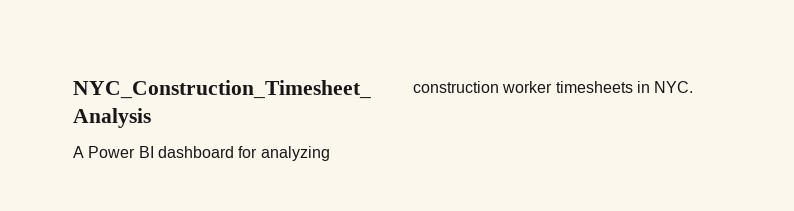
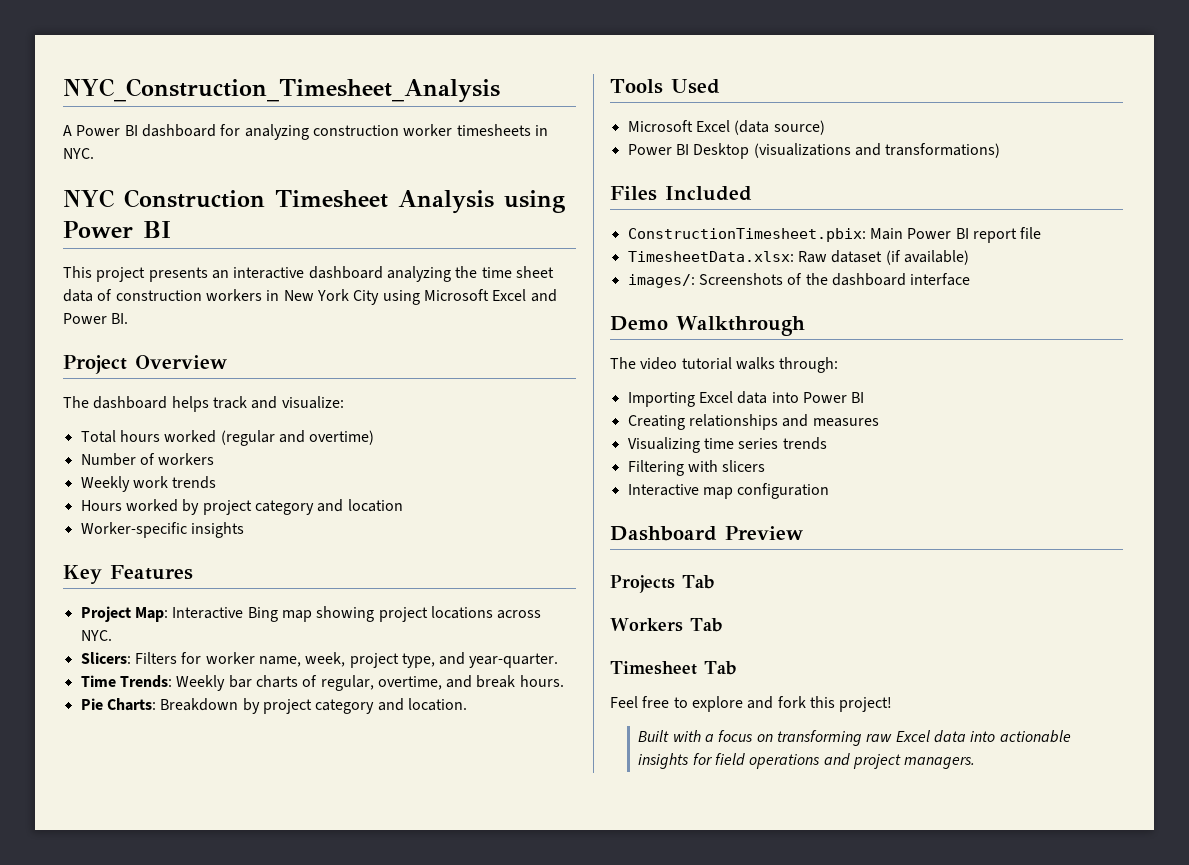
(694, 87) none -> [63,189,565,214] [63,221,171,238] [63,266,554,282] [63,289,557,305] [63,313,129,324] [63,355,227,374] [63,396,344,412] [80,430,375,446] [80,453,215,466] [80,476,217,492] [80,499,403,515] [80,522,244,538] [63,565,193,584] [80,606,542,622] [80,630,112,641] [80,652,559,668] [80,675,564,691] [80,698,467,714] [610,79,720,94] [627,120,825,135] [627,143,1001,159] [610,186,752,201] [627,227,1042,243] [627,250,969,265] [627,273,971,288] [610,316,805,336] [610,357,839,373] [627,391,865,407] [627,414,879,430] [627,437,827,453] [627,460,766,476] [627,483,830,499] [610,526,803,541] [610,575,715,593] [610,618,723,632] [610,661,737,675] [610,696,893,712] [638,730,1071,746] [638,753,976,769] // NYC Construction Timesheet Analysis using Power BI // This project presents an interactive dashboard analyzing the time sheet data of construction workers in New York City using Microsoft Excel and Power BI. // Project Overview // The dashboard helps track and visualize: // Total hours worked (regular and overtime) // Number of workers // Weekly work trends // Hours worked by project category and location // Worker-specific insights // Key Features // Project Map: Interactive Bing map showing project locations across NYC. // Slicers: Filters for worker name, week, project type, and year-quarter. // Time Trends: Weekly bar charts of regular, overtime, and break hours. // Pie Charts: Breakdown by project category and location. // Tools Used // Microsoft Excel (data source) // Power BI Desktop (visualizations and transformations) // Files Included // ConstructionTimesheet.pbix: Main Power BI report file // TimesheetData.xlsx: Raw dataset (if available) // images/: Screenshots of the dashboard interface // Demo Walkthrough // The video tutorial walks through: // Importing Excel data into Power BI // Creating relationships and measures // Visualizing time series trends // Filtering with slicers // Interactive map configuration // Dashboard Preview // Projects Tab // Workers Tab // Timesheet Tab // Feel free to explore and fork this project! // Built with a focus on transforming raw Excel data into actionable insights for field operations and project managers.

